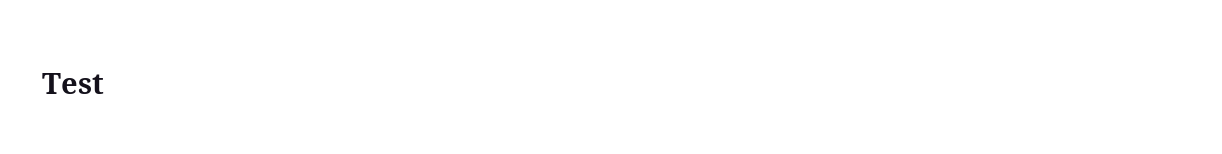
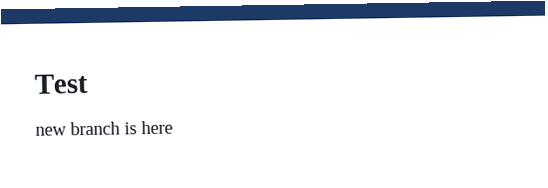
(104, 83) none -> [35,120,173,136] // new branch is here

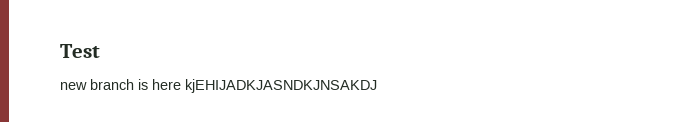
(173, 127) none -> [185,79,377,93] kjEHIJADKJASNDKJNSAKDJ

